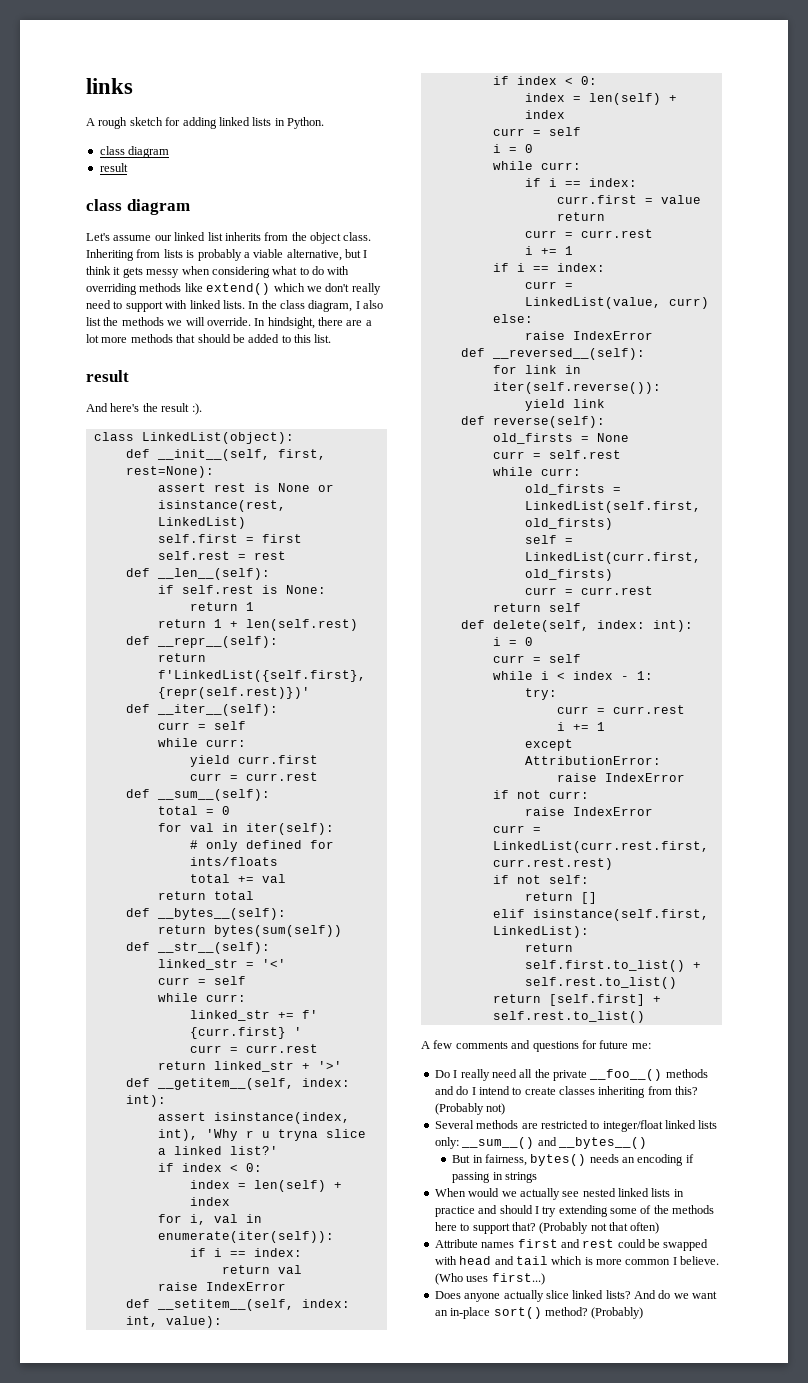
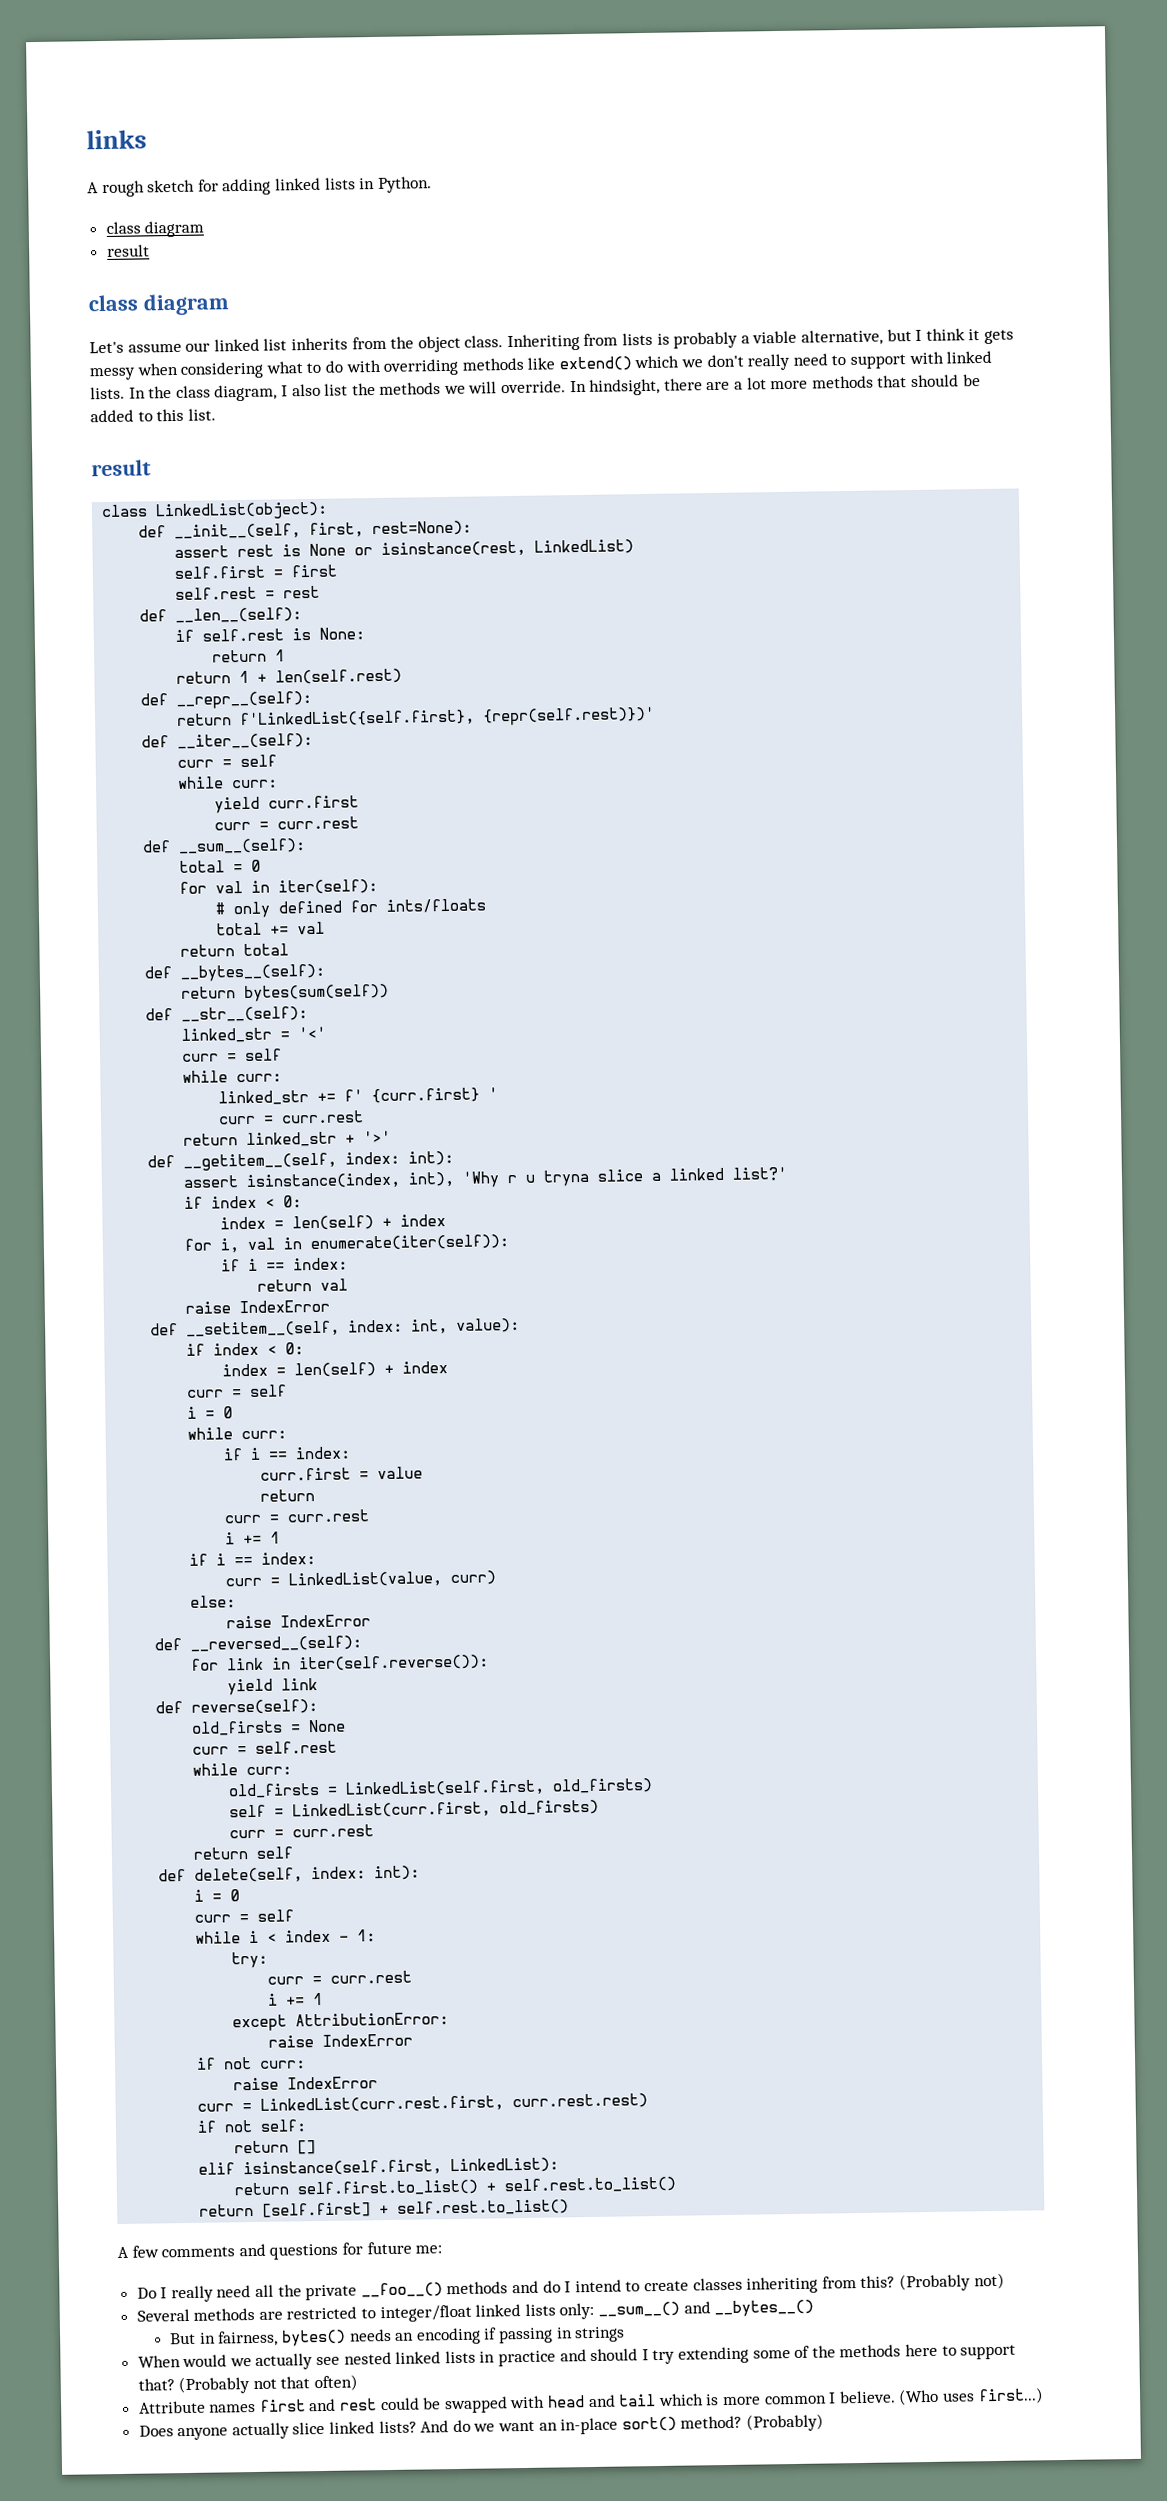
[86,403,202,415] // And here's the result :). -> (151, 468) none

